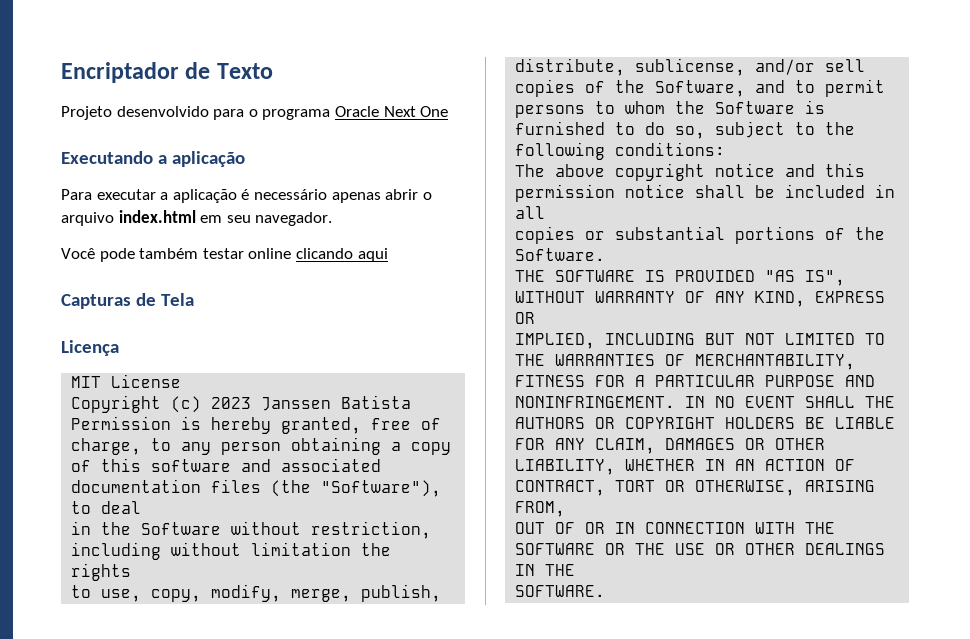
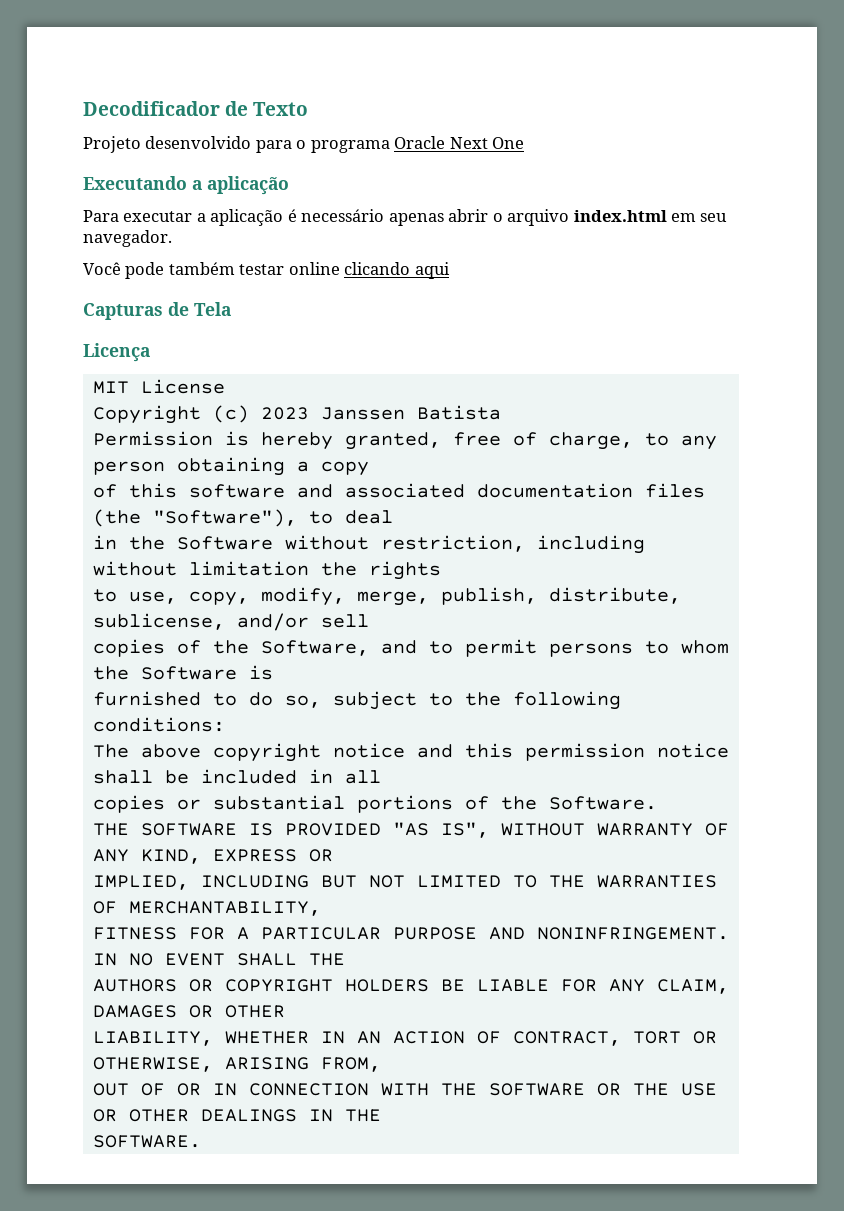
[61,62,179,83] Encriptador -> [83,101,220,116] Decodificador

